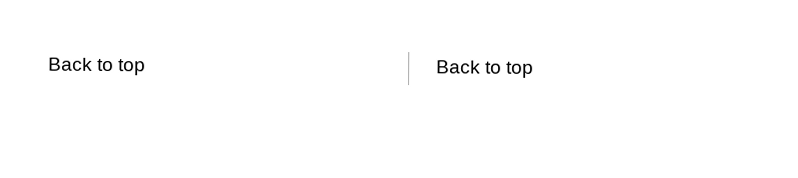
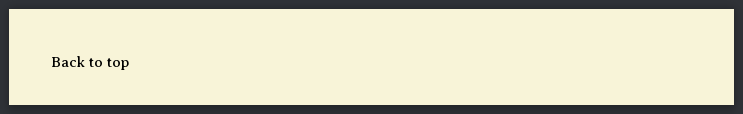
[48,57,147,76] [436,60,535,78] Back to top // Back to top -> [51,56,130,70] Back to top

